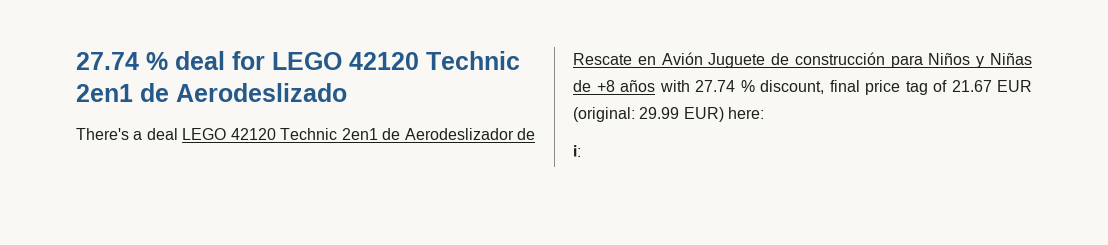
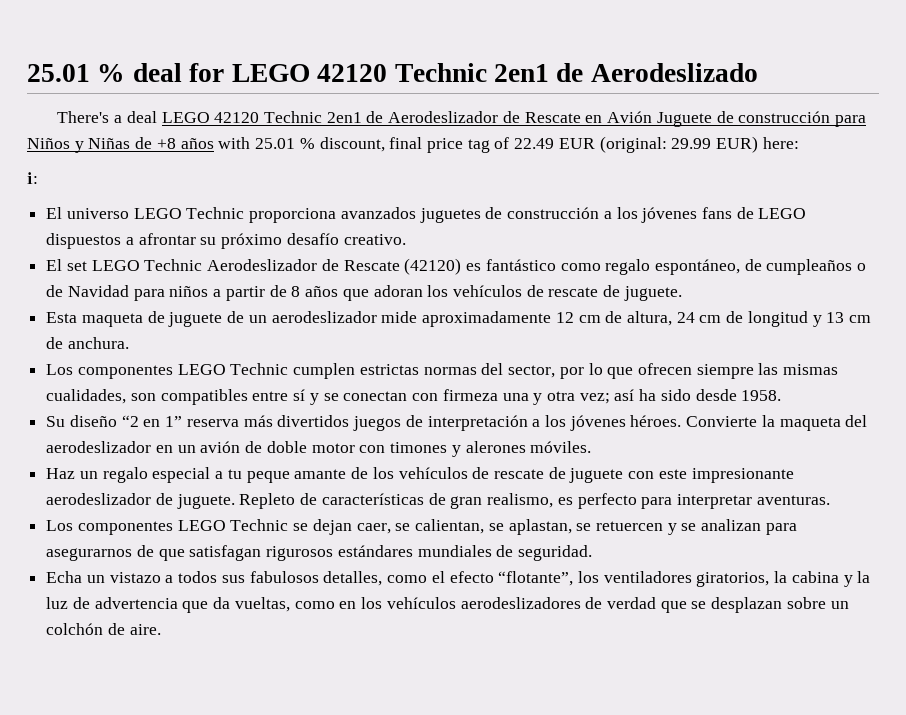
[76,52,139,70] 27.74 -> [27,64,90,82] 25.01
[695,80,735,92] 27.74 -> [255,138,296,149] 25.01
[951,80,992,92] 21.67 -> [514,138,555,149] 22.49
(581, 151) none -> [46,207,807,223] [46,233,406,249] [46,258,867,275] [46,285,682,301] [46,311,872,327] [46,337,129,349] [46,363,839,379] [46,389,782,405] [46,415,868,431] [46,441,592,457] [46,467,794,483] [46,493,830,509] [46,519,797,535] [46,545,593,561] [46,571,871,587] [46,597,849,613] [46,623,161,635] // El universo LEGO Technic proporciona avanzados juguetes de construcción a los jóvenes fans de LEGO dispuestos a afrontar su próximo desafío creativo. // El set LEGO Technic Aerodeslizador de Rescate (42120) es fantástico como regalo espontáneo, de cumpleaños o de Navidad para niños a partir de 8 años que adoran los vehículos de rescate de juguete. // Esta maqueta de juguete de un aerodeslizador mide aproximadamente 12 cm de altura, 24 cm de longitud y 13 cm de anchura. // Los componentes LEGO Technic cumplen estrictas normas del sector, por lo que ofrecen siempre las mismas cualidades, son compatibles entre sí y se conectan con firmeza una y otra vez; así ha sido desde 1958. // Su diseño “2 en 1” reserva más divertidos juegos de interpretación a los jóvenes héroes. Convierte la maqueta del aerodeslizador en un avión de doble motor con timones y alerones móviles. // Haz un regalo especial a tu peque amante de los vehículos de rescate de juguete con este impresionante aerodeslizador de juguete. Repleto de características de gran realismo, es perfecto para interpretar aventuras. // Los componentes LEGO Technic se dejan caer, se calientan, se aplastan, se retuercen y se analizan para asegurarnos de que satisfagan rigurosos estándares mundiales de seguridad. // Echa un vistazo a todos sus fabulosos detalles, como el efecto “flotante”, los ventiladores giratorios, la cabina y la luz de advertencia que da vueltas, como en los vehículos aerodeslizadores de verdad que se desplazan sobre un colchón de aire.

